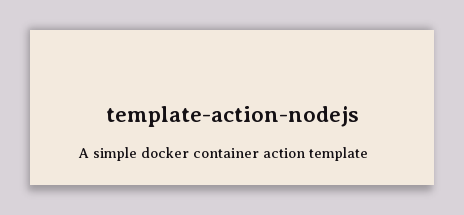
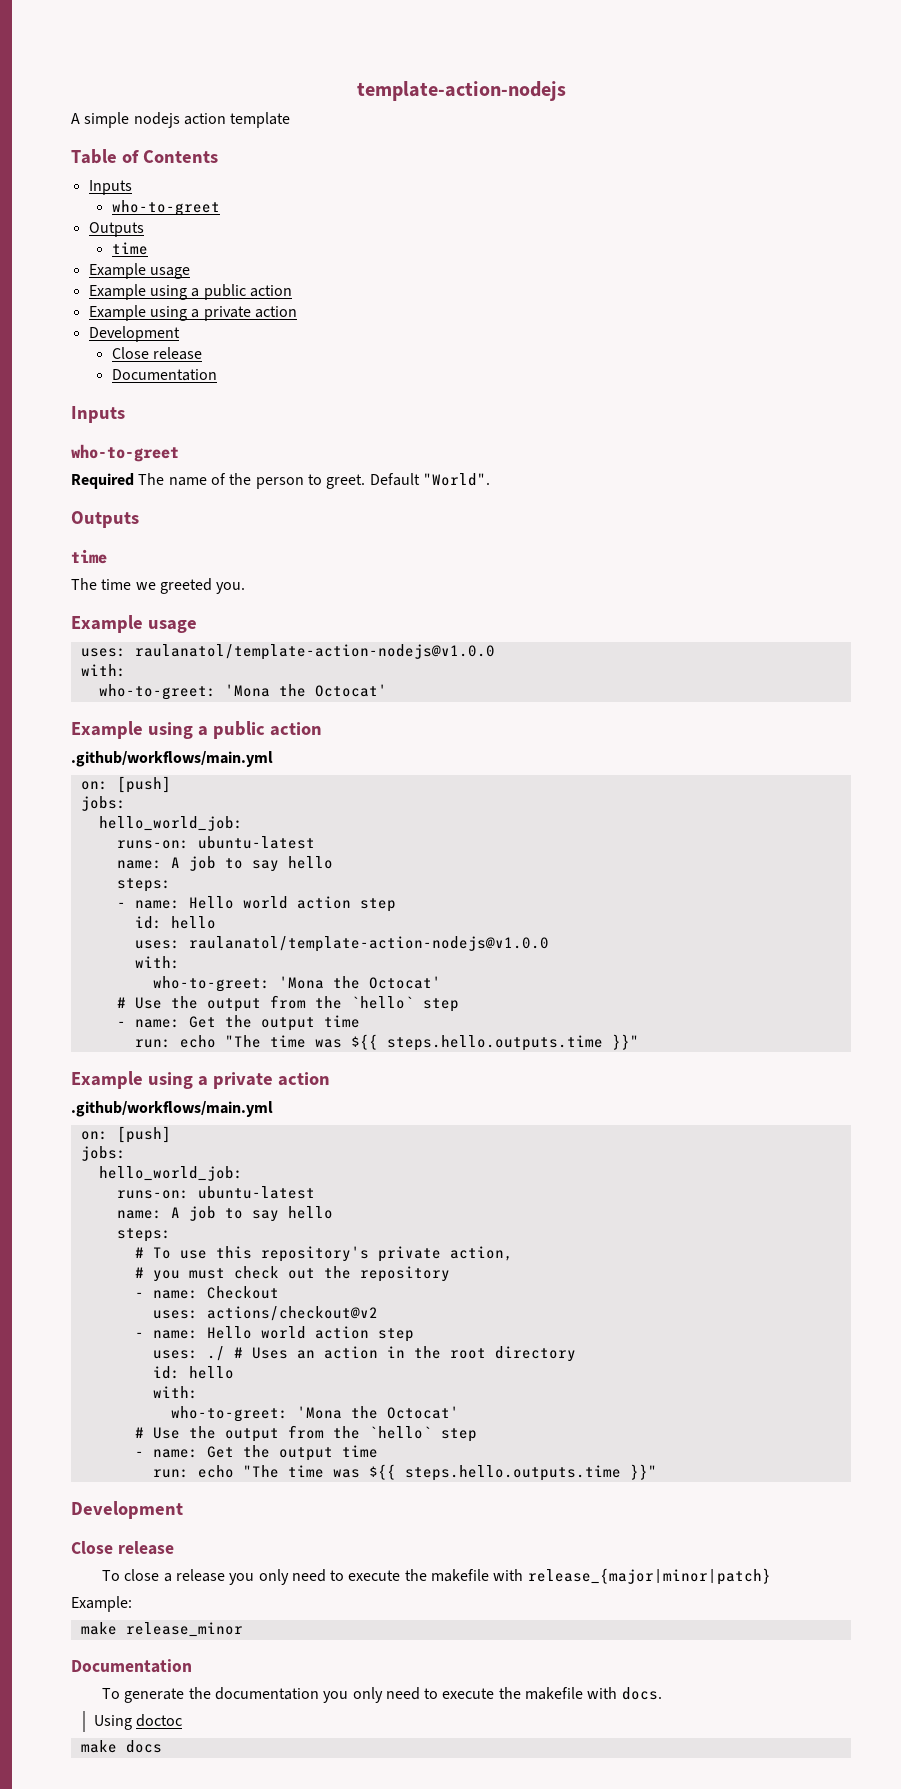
[141,147,259,158] docker container -> [133,112,180,128] nodejs
(368, 154) none -> [71,149,218,164] [88,180,132,195] [111,200,220,216] [88,222,144,237] [111,242,148,255] [88,263,190,279] [88,284,292,300] [88,305,297,321] [88,326,180,342] [111,347,203,360] [111,369,217,381] [71,406,125,423] [71,444,179,462] [71,473,490,489] [71,511,139,528] [71,549,107,564] [71,578,246,594] [71,615,197,633] [80,644,495,660] [80,664,126,677] [98,684,387,700] [71,721,322,739] [71,751,273,767] [80,776,171,793] [80,796,126,811] [98,816,243,831] [116,836,315,849] [116,856,333,872] [116,878,171,892] [116,896,396,912] [134,916,216,929] [134,936,549,952] [134,956,180,969] [152,976,441,992] [116,995,459,1012] [116,1015,360,1031] [134,1034,639,1051] [71,1071,330,1089] [71,1101,273,1117] [80,1126,171,1143] [80,1146,126,1161] [98,1166,243,1181] [116,1186,315,1199] [116,1206,333,1222] [116,1228,171,1242] [134,1246,513,1262] [134,1266,450,1282] [134,1286,279,1299] [152,1306,378,1321] [134,1326,414,1342] [152,1346,576,1362] [152,1366,234,1379] [152,1386,198,1399] [170,1406,459,1422] [134,1425,477,1442] [134,1445,378,1461] [152,1464,657,1481] [71,1501,183,1519] [71,1541,174,1555] [101,1568,771,1585] [71,1596,132,1612] [80,1622,243,1637] [71,1659,192,1673] [101,1687,662,1703] [94,1714,183,1730] [80,1740,162,1753] // Table of Contents // Inputs // who-to-greet // Outputs // time // Example usage // Example using a public action // Example using a private action // Development // Close release // Documentation // Inputs // who-to-greet // Required The name of the person to greet. Default "World". // Outputs // time // The time we greeted you. // Example usage // uses: raulanatol/template-action-nodejs@v1.0.0 // with: // who-to-greet: 'Mona the Octocat' // Example using a public action // .github/workflows/main.yml // on: [push] // jobs: // hello_world_job: // runs-on: ubuntu-latest // name: A job to say hello // steps: // - name: Hello world action step // id: hello // uses: raulanatol/template-action-nodejs@v1.0.0 // with: // who-to-greet: 'Mona the Octocat' // # Use the output from the `hello` step // - name: Get the output time // run: echo "The time was ${{ steps.hello.outputs.time }}" // Example using a private action // .github/workflows/main.yml // on: [push] // jobs: // hello_world_job: // runs-on: ubuntu-latest // name: A job to say hello // steps: // # To use this repository's private action, // # you must check out the repository // - name: Checkout // uses: actions/checkout@v2 // - name: Hello world action step // uses: ./ # Uses an action in the root directory // id: hello // with: // who-to-greet: 'Mona the Octocat' // # Use the output from the `hello` step // - name: Get the output time // run: echo "The time was ${{ steps.hello.outputs.time }}" // Development // Close release // To close a release you only need to execute the makefile with release_{major|minor|patch} // Example: // make release_minor // Documentation // To generate the documentation you only need to execute the makefile with docs. // Using doctoc // make docs

